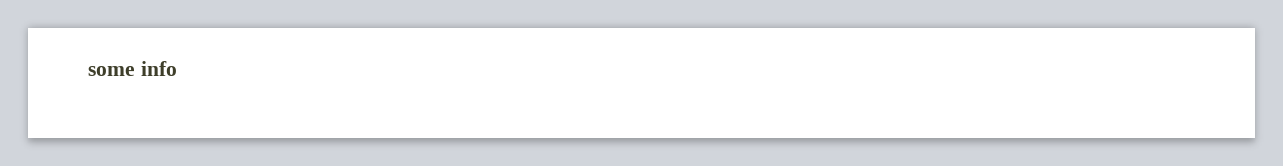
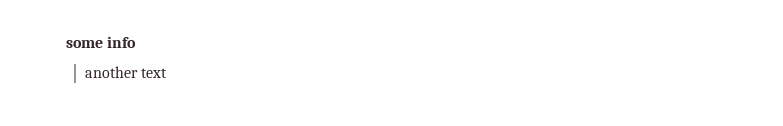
(177, 68) none -> [84,66,168,78] // another text

